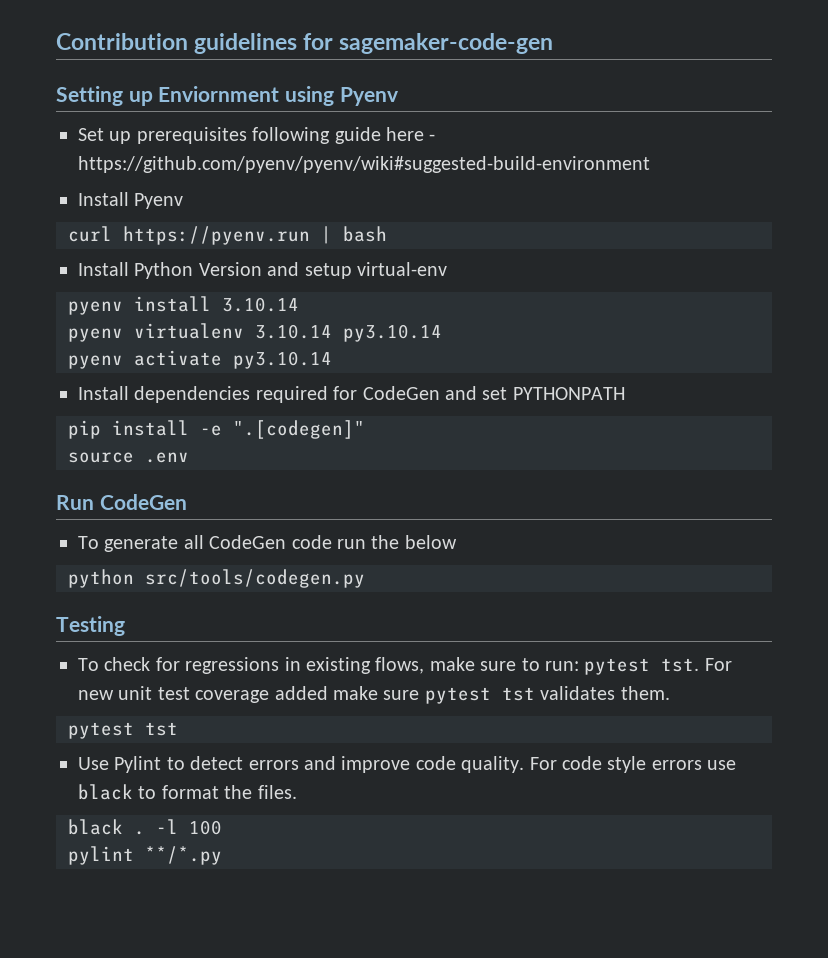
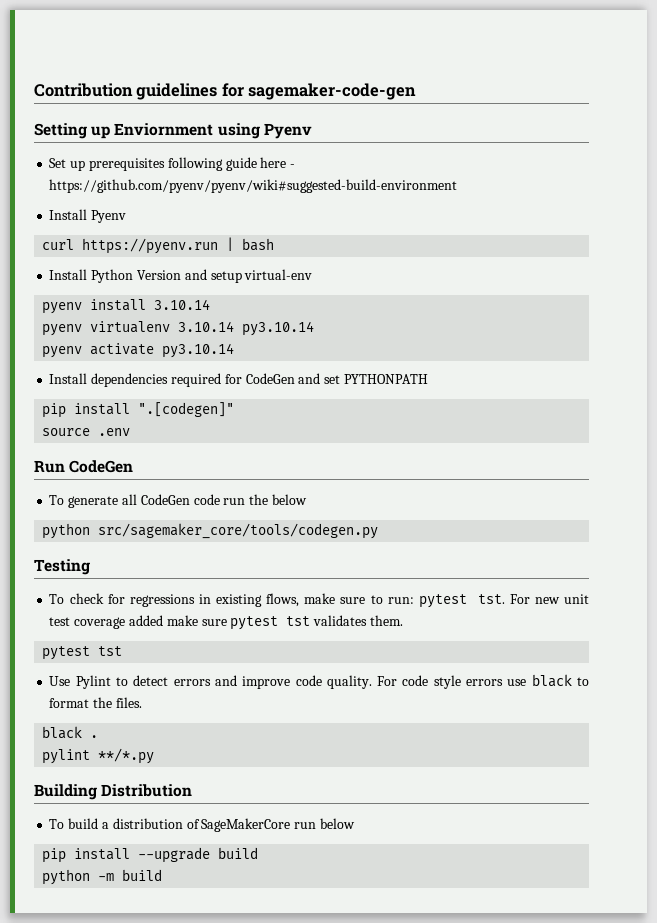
[200,425,222,436] -e -> (131, 409) none
[145,569,365,588] src/tools/codegen.py -> [98,523,379,539] src/sagemaker_core/tools/codegen.py
[156,819,222,835] -l 100 -> (99, 736) none
(222, 855) none -> [34,784,193,800] [49,818,355,832] [42,847,259,863] [42,869,163,885] // Building Distribution // To build a distribution of SageMakerCore run below // pip install --upgrade build // python -m build

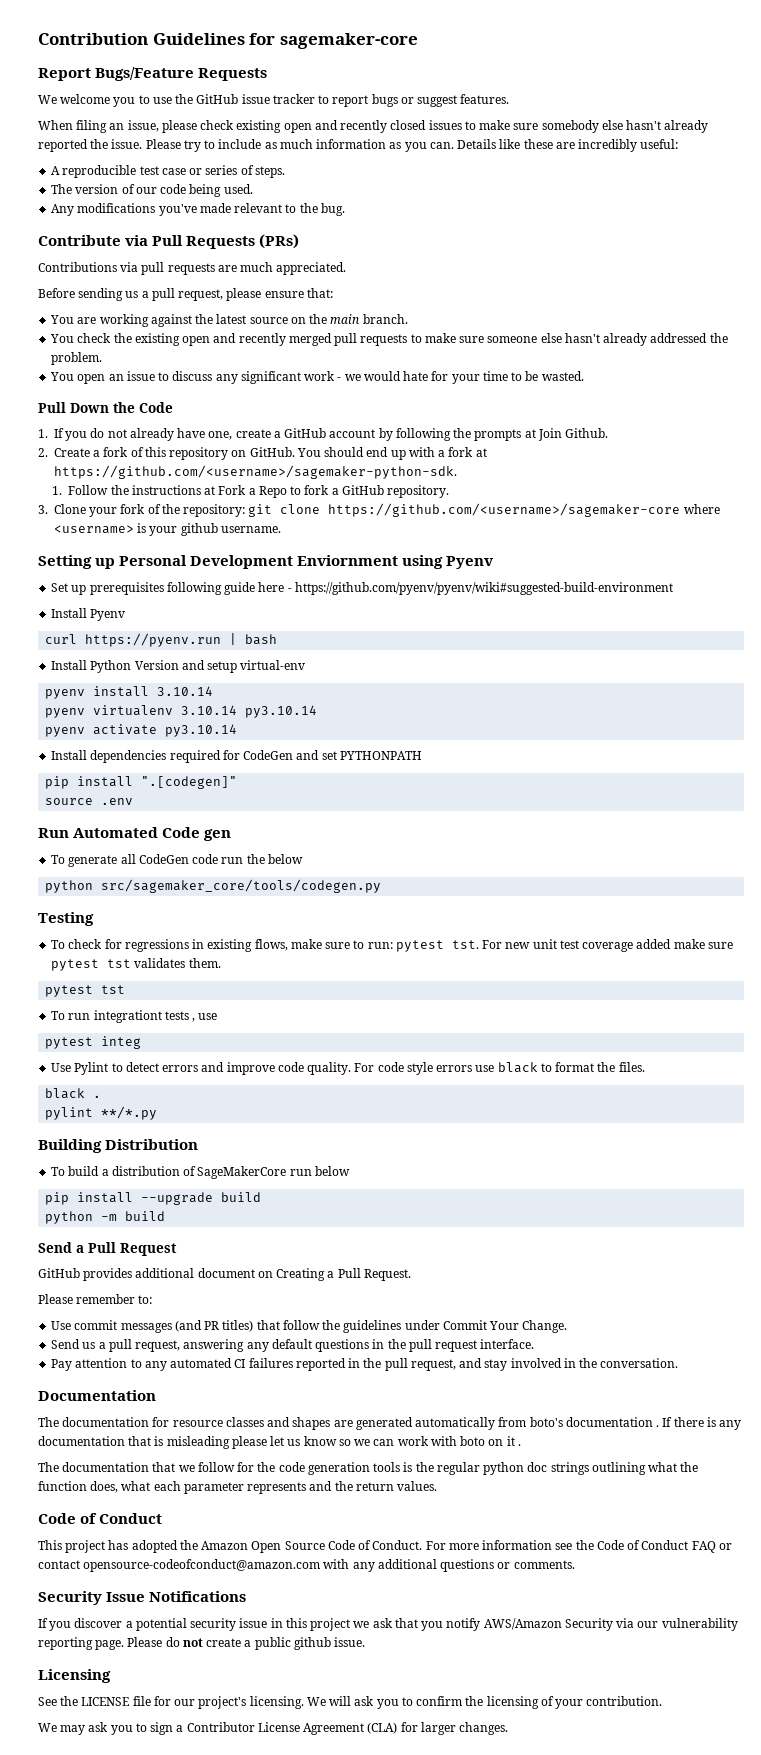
[136,83,417,100] guidelines for sagemaker-code-gen -> [152,33,418,49] [38,67,268,81] [38,94,510,107] [38,120,709,133] [38,139,679,152] [51,165,285,178] [51,184,253,197] [51,203,345,216] [38,234,300,249] [38,262,347,275] [38,288,333,301] [50,314,408,327] [50,333,728,346] [51,352,103,365] [50,371,584,384] [38,402,173,413] [38,428,609,441] [38,447,487,460] [54,465,457,479] [52,485,450,498] [38,503,720,517] [54,523,281,536] Guidelines for sagemaker-core // Report Bugs/Feature Requests // We welcome you to use the GitHub issue tracker to report bugs or suggest features. // When filing an issue, please check existing open and recently closed issues to make sure somebody else hasn't already reported the issue. Please try to include as much information as you can. Details like these are incredibly useful: // A reproducible test case or series of steps. // The version of our code being used. // Any modifications you've made relevant to the bug. // Contribute via Pull Requests (PRs) // Contributions via pull requests are much appreciated. // Before sending us a pull request, please ensure that: // You are working against the latest source on the main branch. // You check the existing open and recently merged pull requests to make sure someone else hasn't already addressed the problem. // You open an issue to discuss any significant work - we would hate for your time to be wasted. // Pull Down the Code // 1. If you do not already have one, create a GitHub account by following the prompts at Join Github. // 2. Create a fork of this repository on GitHub. You should end up with a fork at https://github.com/<username>/sagemaker-python-sdk. // 1. Follow the instructions at Fork a Repo to fork a GitHub repository. // 3. Clone your fork of the repository: git clone https://github.com/<username>/sagemaker-core where <username> is your github username.
(111, 132) none -> [119,555,294,569] Personal Development
[69,460,134,473] CodeGen -> [73,827,232,841] Automated Code gen
(123, 651) none -> [51,1010,218,1023] [45,1036,142,1049] // To run integrationt tests , use // pytest integ
(163, 875) none -> [38,1242,177,1256] [38,1268,411,1281] [38,1294,153,1304] [51,1320,568,1333] [51,1339,535,1352] [51,1358,679,1371] [38,1390,156,1401] [38,1417,742,1430] [38,1436,521,1449] [38,1462,699,1475] [38,1481,438,1494] [38,1513,163,1524] [38,1540,732,1553] [38,1559,575,1572] [38,1591,247,1605] [38,1618,738,1631] [38,1637,366,1650] [38,1669,111,1683] [38,1696,663,1709] [38,1722,509,1735] // Send a Pull Request // GitHub provides additional document on Creating a Pull Request. // Please remember to: // Use commit messages (and PR titles) that follow the guidelines under Commit Your Change. // Send us a pull request, answering any default questions in the pull request interface. // Pay attention to any automated CI failures reported in the pull request, and stay involved in the conversation. // Documentation // The documentation for resource classes and shapes are generated automatically from boto's documentation . If there is any documentation that is misleading please let us know so we can work with boto on it . // The documentation that we follow for the code generation tools is the regular python doc strings outlining what the function does, what each parameter represents and the return values. // Code of Conduct // This project has adopted the Amazon Open Source Code of Conduct. For more information see the Code of Conduct FAQ or contact opensource-codeofconduct@amazon.com with any additional questions or comments. // Security Issue Notifications // If you discover a potential security issue in this project we ask that you notify AWS/Amazon Security via our vulnerability reporting page. Please do not create a public github issue. // Licensing // See the LICENSE file for our project's licensing. We will ask you to confirm the licensing of your contribution. // We may ask you to sign a Contributor License Agreement (CLA) for larger changes.

